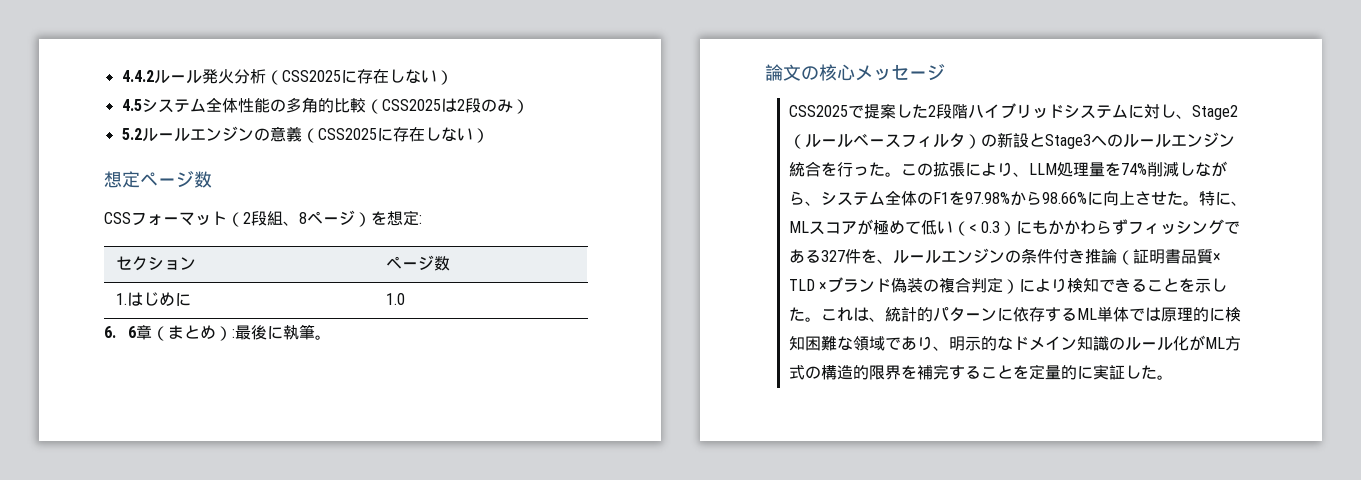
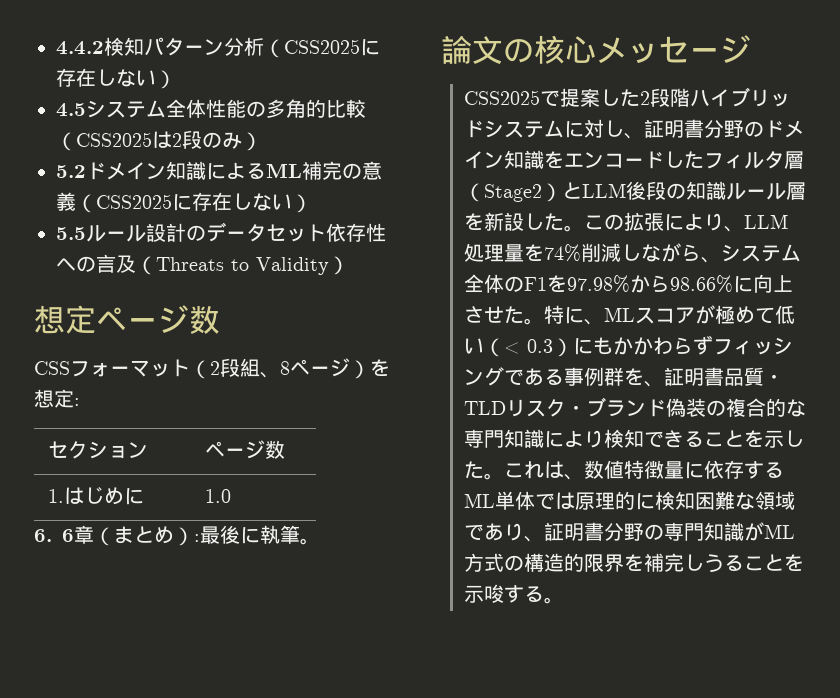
[153,69,234,84] ルール発火 -> [104,37,224,56] 検知パターン
[141,126,254,142] ルールエンジン -> [86,161,342,180] ドメイン知識によるML補完
(489, 135) none -> [56,222,386,242] [56,254,349,275] // 5.5ルール設計のデータセット依存性への言及（Threats to Validity）
[1191,105,1238,120] [788,132,1235,149] [788,161,869,177] Stage2（ルールベースフィルタ）の新設とStage3へのルールエンジン統合を行っ -> [643,119,804,138] [463,150,804,169] [463,181,806,202] [463,212,544,231] 証明書分野のドメイン知識をエンコードしたフィルタ層（Stage2）とLLM後段の知識ルール層を新設し
[820,248,1221,265] [788,279,827,291] 327件を、ルールエンジンの条件付き推論（証明書品質× TLD × -> [563,367,784,387] [463,399,586,417] 事例群を、証明書品質・TLDリスク・
[970,277,1019,294] 判定） -> [765,398,806,417] [463,429,544,448] 的な専門知識
[884,307,997,322] 統計的パターン -> [583,460,684,479] 数値特徴量
[948,336,1189,351] 明示的なドメイン知識のルール化 -> [543,522,744,541] 証明書分野の専門知識
[948,364,1157,380] することを定量的に実証した -> [683,554,804,573] [463,584,544,603] しうることを示唆する

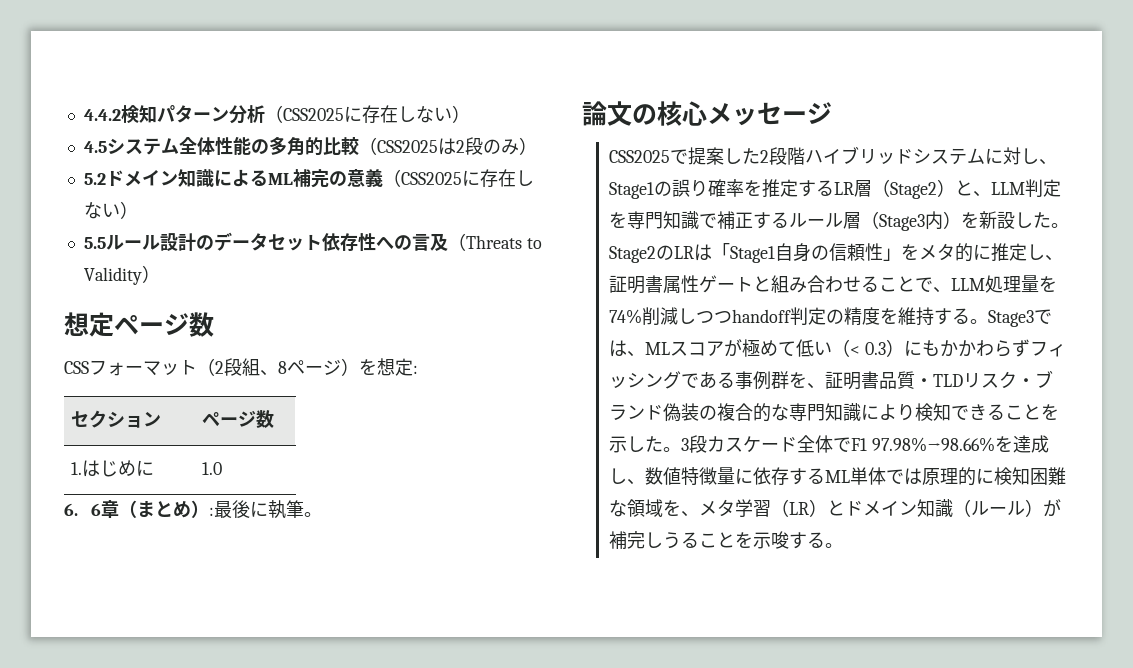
[643,119,804,138] [463,150,804,169] [463,181,806,202] [463,212,724,232] 証明書分野のドメイン知識をエンコードしたフィルタ層（Stage2）とLLM後段の知識ルール層を新設した。この拡張により -> [608,179,1061,199] [608,211,1069,231] [608,243,1063,263] [608,275,933,294] Stage1の誤り確率を推定するLR層（Stage2）と、LLM判定を専門知識で補正するルール層（Stage3内）を新設した。Stage2のLRは「Stage1自身の信頼性」をメタ的に推定し、証明書属性ゲートと組み合わせることで
[640,243,801,263] [463,274,793,293] [463,305,584,325] ながら、システム全体のF1を97.98%から98.66%に向上させた。特に -> [695,307,1052,327] [608,340,627,357] つつhandoff判定の精度を維持する。Stage3では
[503,461,564,479] これは -> [680,435,1049,453] [608,468,627,484] 3段カスケード全体でF1 97.98%→98.66%を達成し
[463,522,795,542] [463,553,644,572] であり、証明書分野の専門知識がML方式の構造的限界を -> [662,499,1061,518] を、メタ学習（LR）とドメイン知識（ルール）が

